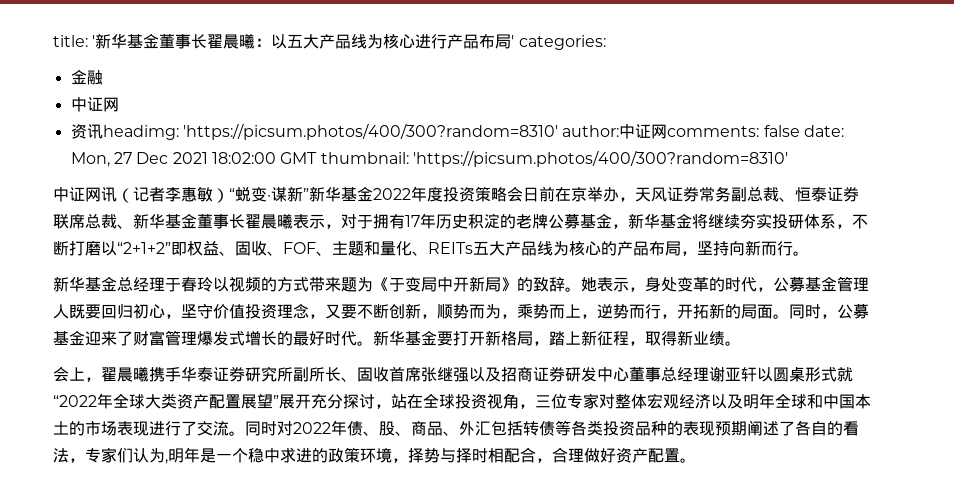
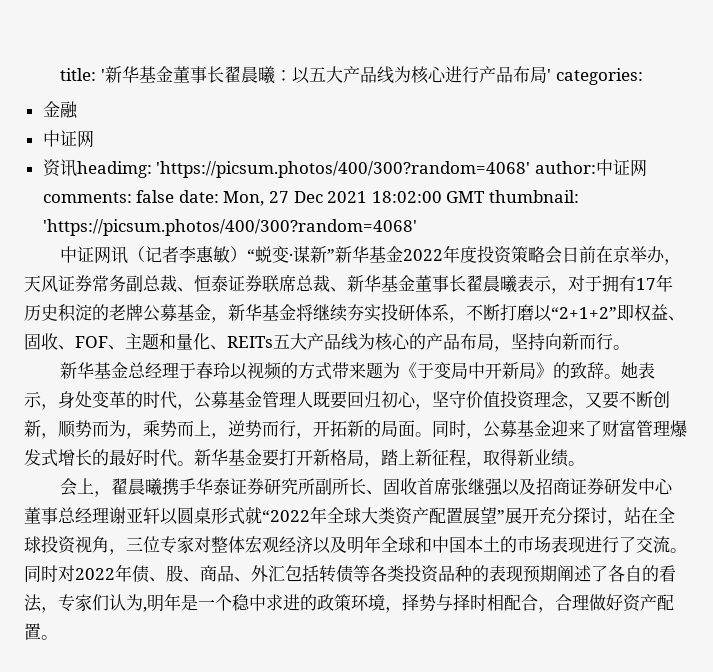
[182,123,558,140] 'https://picsum.photos/400/300?random=8310' -> [156,161,531,178] 'https://picsum.photos/400/300?random=4068'
[412,150,788,167] 'https://picsum.photos/400/300?random=8310' -> [42,219,417,236] 'https://picsum.photos/400/300?random=4068'

